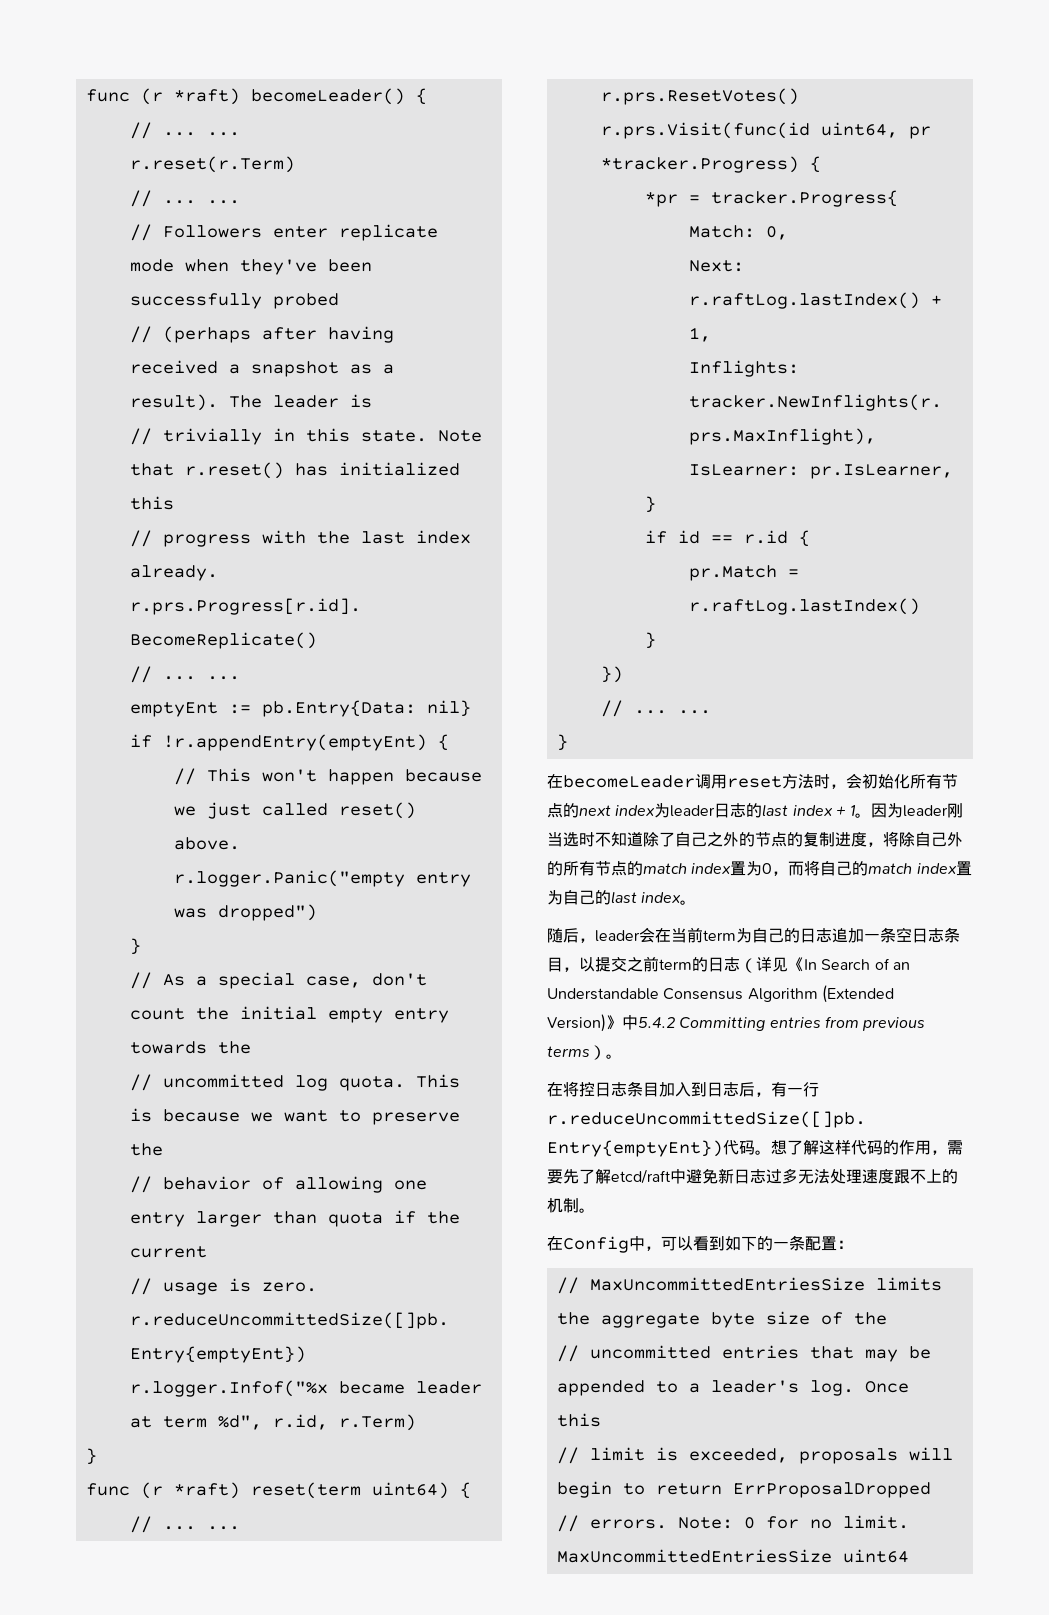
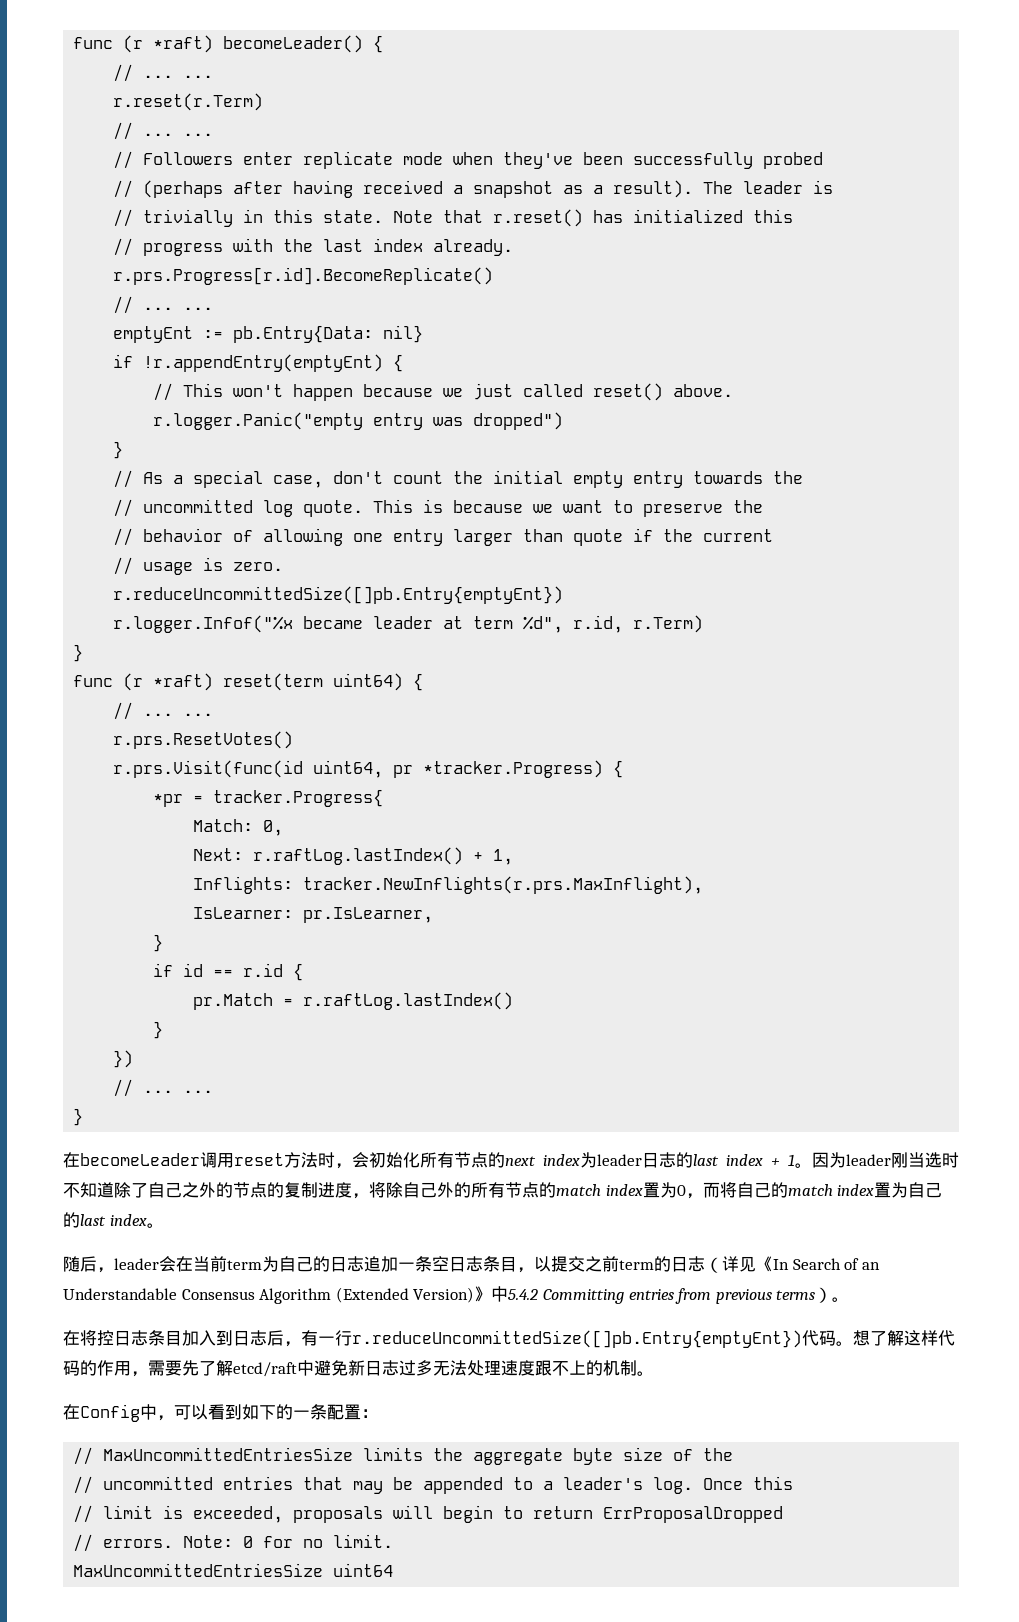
[338,1076,405,1091] quota. -> [303,500,364,517] quote.
[327,1212,383,1227] quota -> [573,529,624,546] quote

